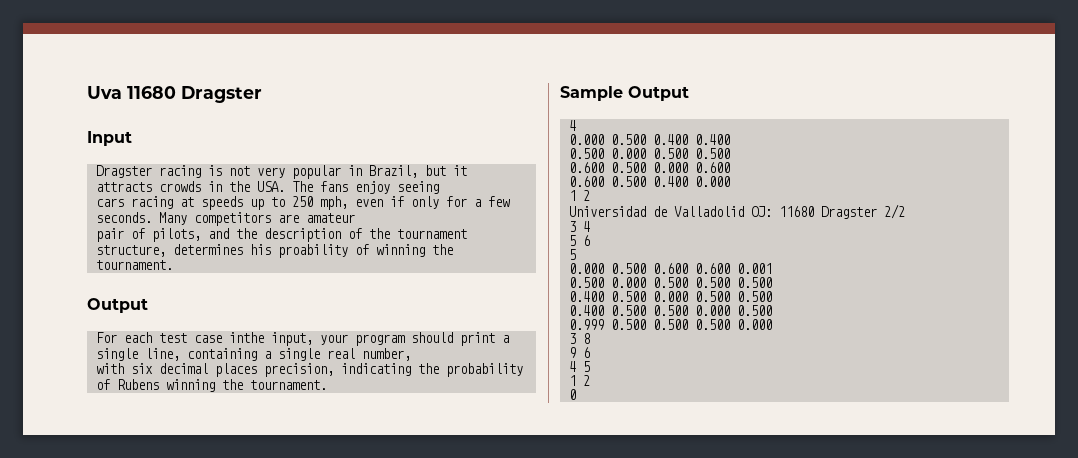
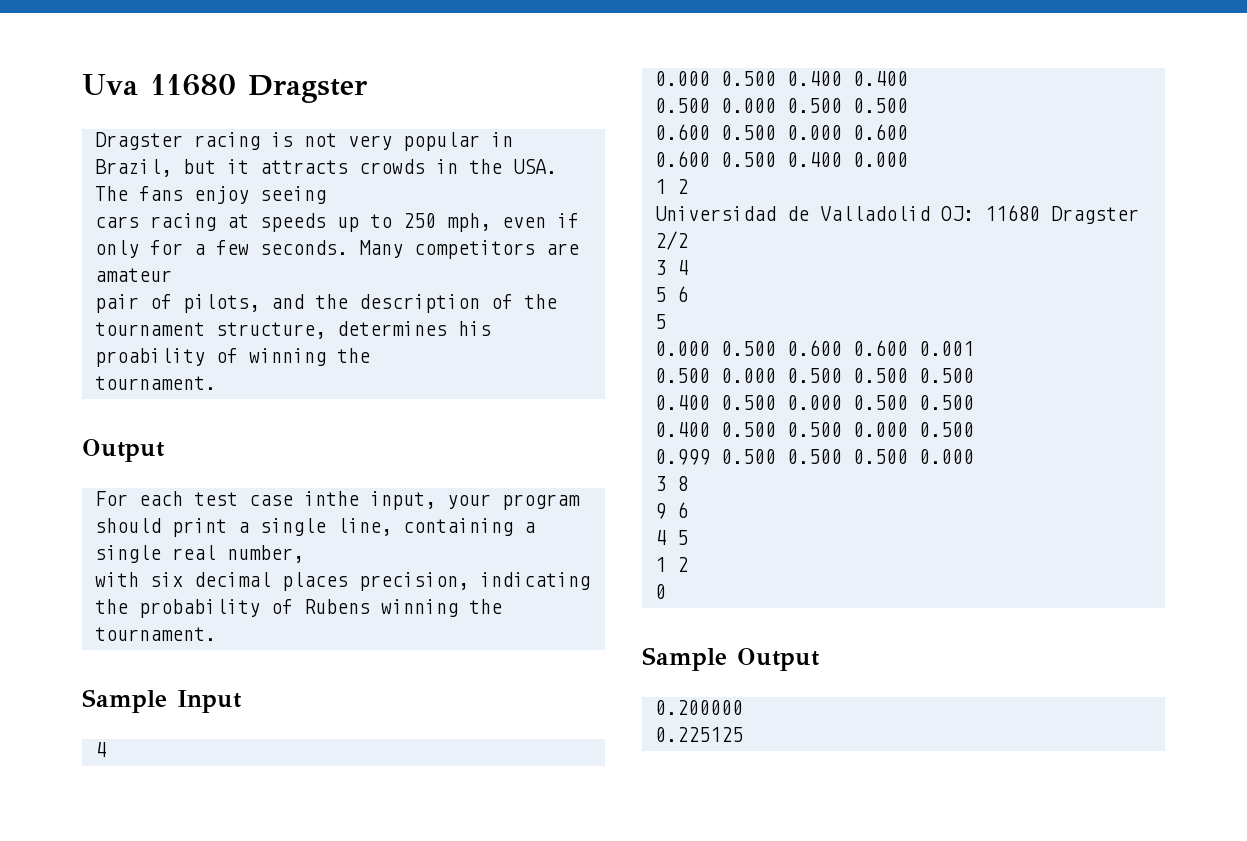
[87,131,132,146] // Input -> (368, 89) none
[628,86,689,101] Output -> [177,690,242,713] Input
(576, 394) none -> [642,647,820,671] [654,700,743,715] [654,727,743,742] // Sample Output // 0.200000 // 0.225125

